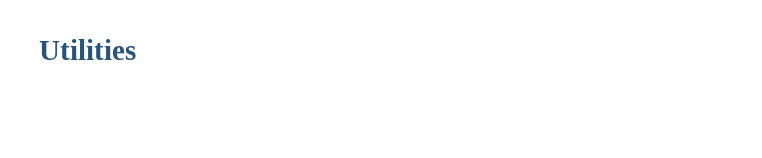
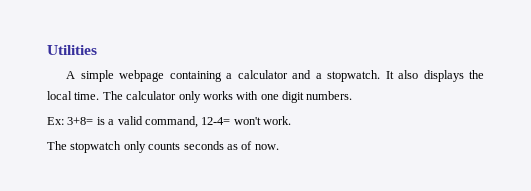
(136, 49) none -> [66,70,485,82] [47,91,353,103] [47,116,291,128] [47,141,279,153] // A simple webpage containing a calculator and a stopwatch. It also displays the local time. The calculator only works with one digit numbers. // Ex: 3+8= is a valid command, 12-4= won't work. // The stopwatch only counts seconds as of now.

